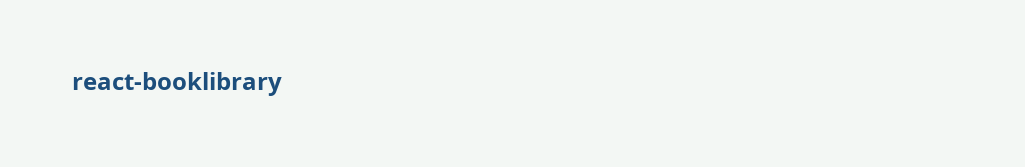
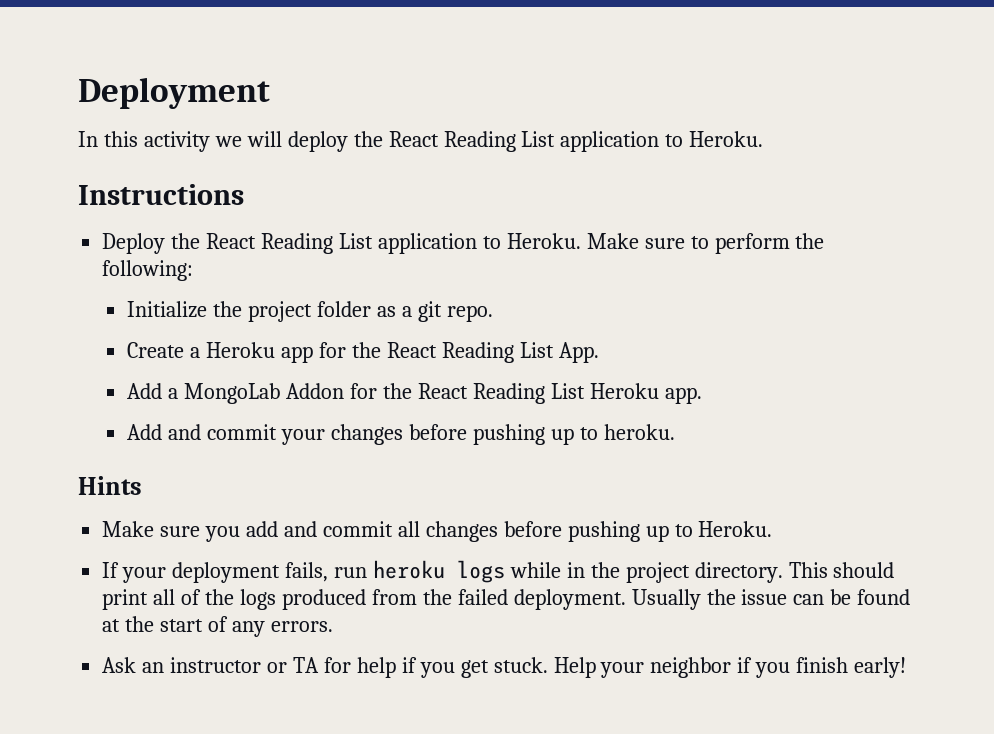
[72,72,282,96] react-booklibrary -> [78,77,270,109] [78,131,764,152] [78,184,244,205] [102,233,825,254] [102,260,194,281] [127,301,493,322] [127,342,599,363] [127,383,702,404] [127,424,675,445] [78,476,142,495] [102,521,773,542] [102,560,895,583] [102,589,911,610] [102,616,333,637] [102,657,907,678] Deployment // In this activity we will deploy the React Reading List application to Heroku. // Instructions // Deploy the React Reading List application to Heroku. Make sure to perform the following: // Initialize the project folder as a git repo. // Create a Heroku app for the React Reading List App. // Add a MongoLab Addon for the React Reading List Heroku app. // Add and commit your changes before pushing up to heroku. // Hints // Make sure you add and commit all changes before pushing up to Heroku. // If your deployment fails, run heroku logs while in the project directory. This should print all of the logs produced from the failed deployment. Usually the issue can be found at the start of any errors. // Ask an instructor or TA for help if you get stuck. Help your neighbor if you finish early!

